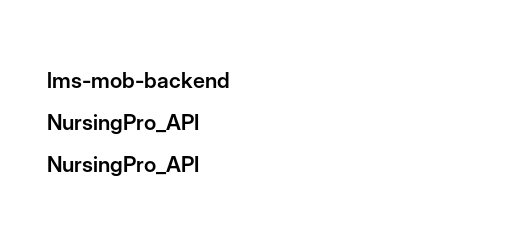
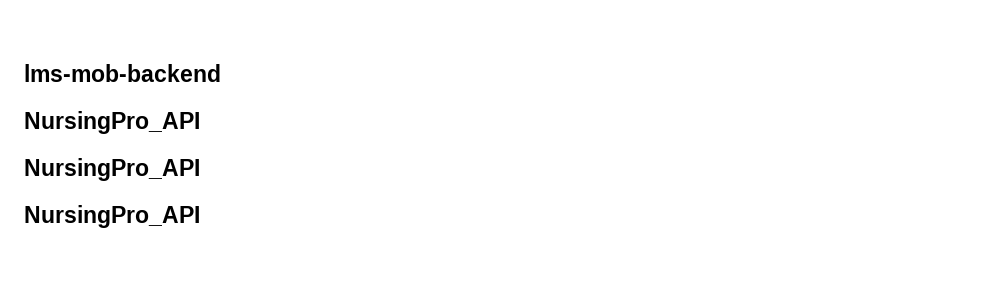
(199, 166) none -> [24,205,200,228] // NursingPro_API

